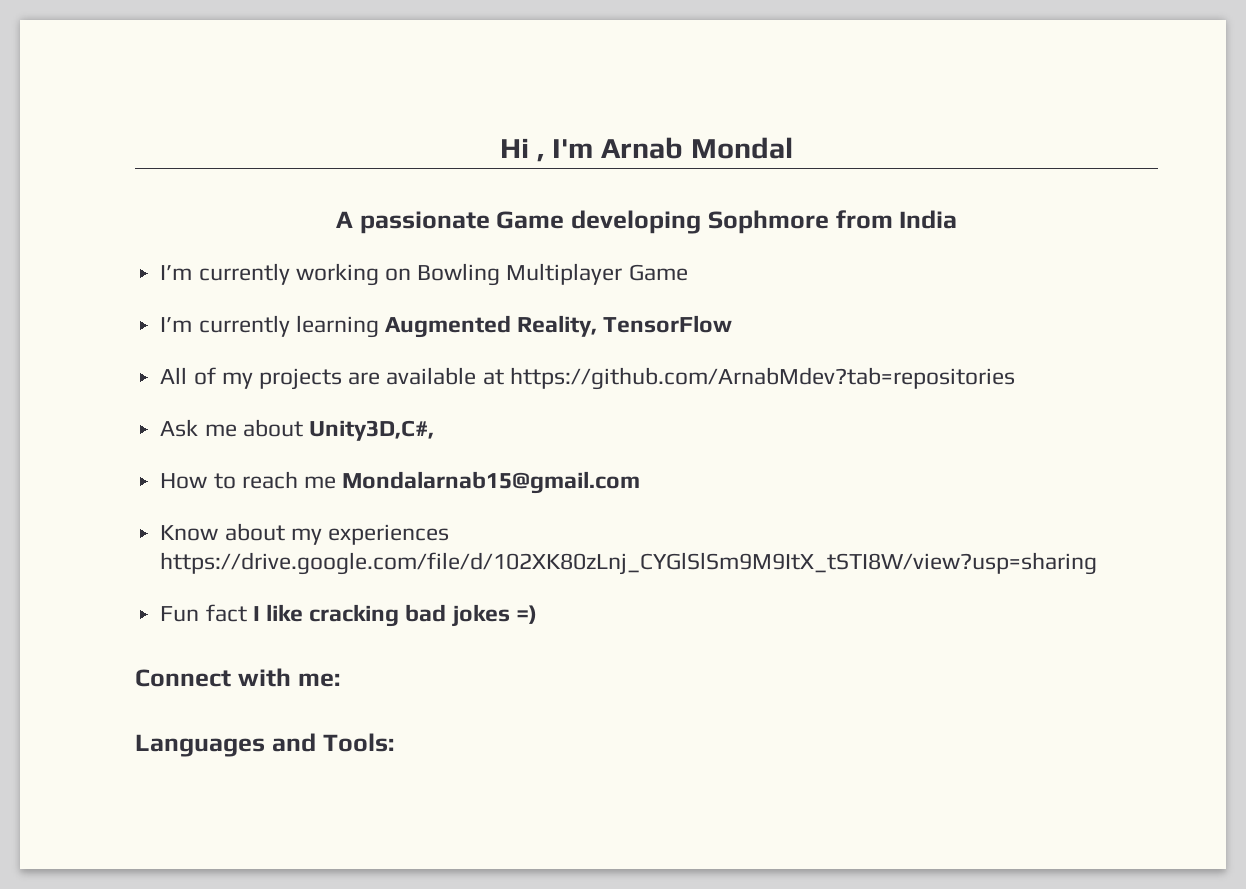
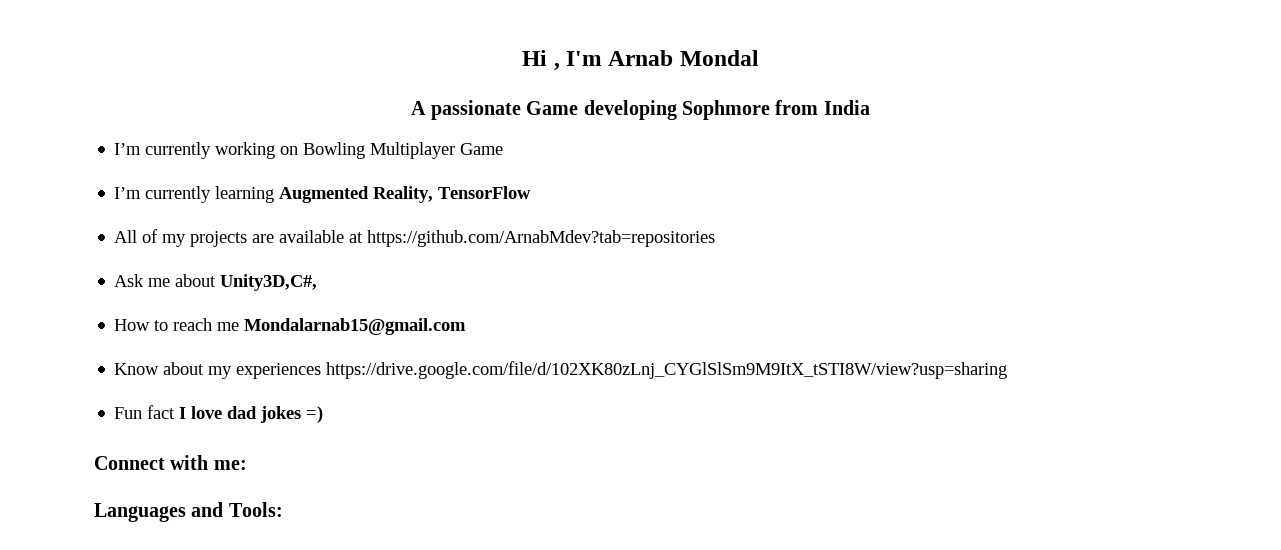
[265,604,447,627] like cracking bad -> [191,406,258,419] love dad

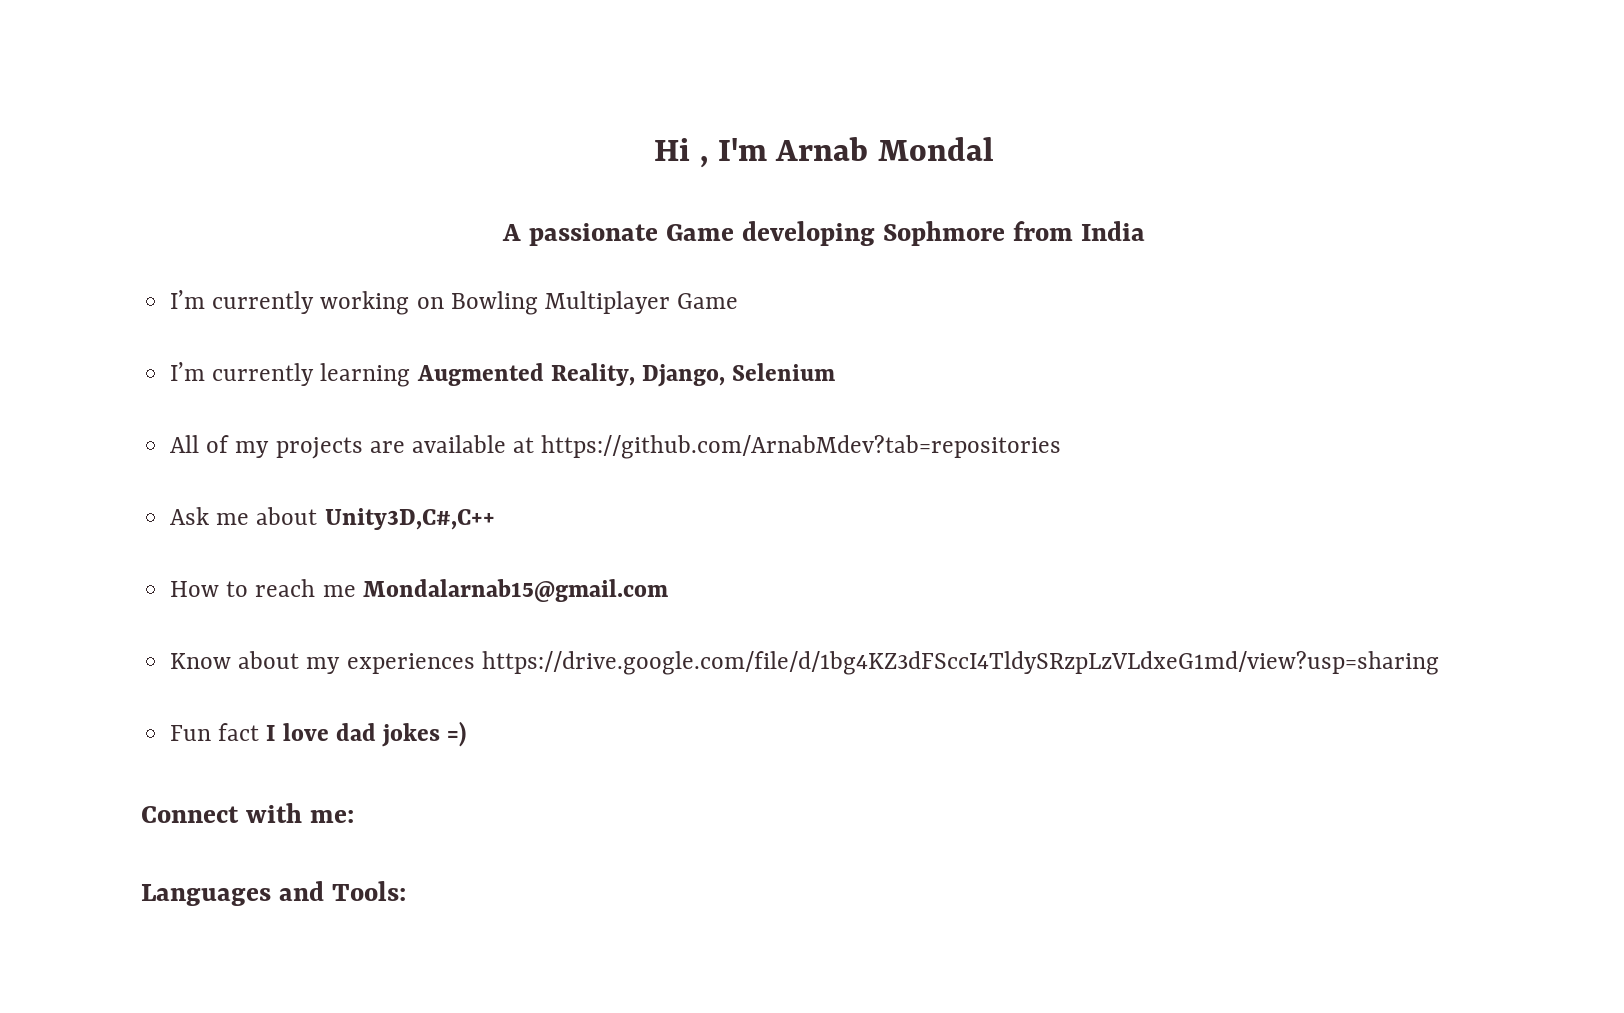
[438,186,532,199] TensorFlow -> [641,363,836,387] Django, Selenium
[220,274,318,291] Unity3D,C#, -> [324,508,495,530] Unity3D,C#,C++
[326,361,1008,379] https://drive.google.com/file/d/102XK80zLnj_CYGlSlSm9M9ItX_tSTI8W/view?usp=sharing -> [481,651,1439,675] https://drive.google.com/file/d/1bg4KZ3dFSccI4TldySRzpLzVLdxeG1md/view?usp=sharing

